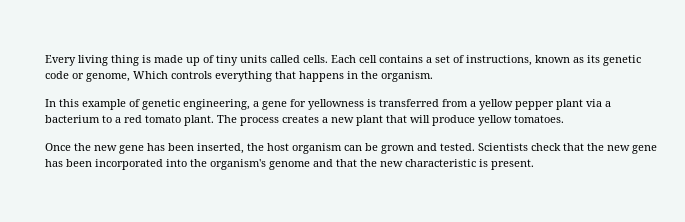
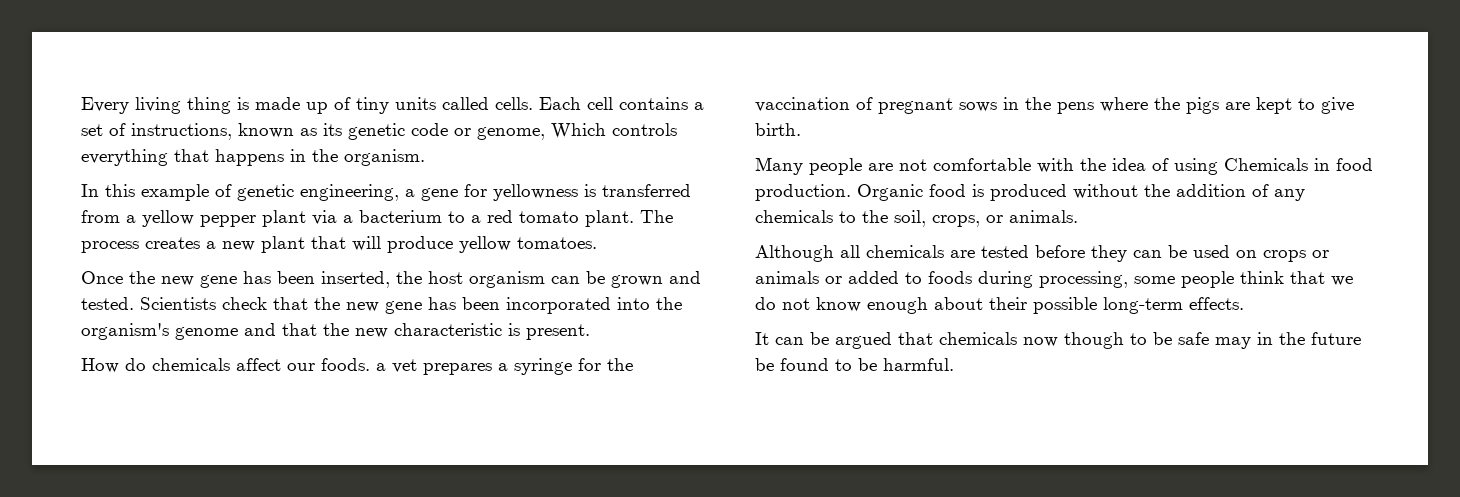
(534, 164) none -> [81,358,633,375] [755,97,1354,114] [755,123,801,136] [755,157,1373,175] [755,184,1305,201] [755,210,1078,227] [755,245,1329,262] [755,271,1353,288] [755,297,1244,314] [755,332,1361,349] [755,358,954,371] // How do chemicals affect our foods. a vet prepares a syringe for the vaccination of pregnant sows in the pens where the pigs are kept to give birth. // Many people are not comfortable with the idea of using Chemicals in food production. Organic food is produced without the addition of any chemicals to the soil, crops, or animals. // Although all chemicals are tested before they can be used on crops or animals or added to foods during processing, some people think that we do not know enough about their possible long-term effects. // It can be argued that chemicals now though to be safe may in the future be found to be harmful.

